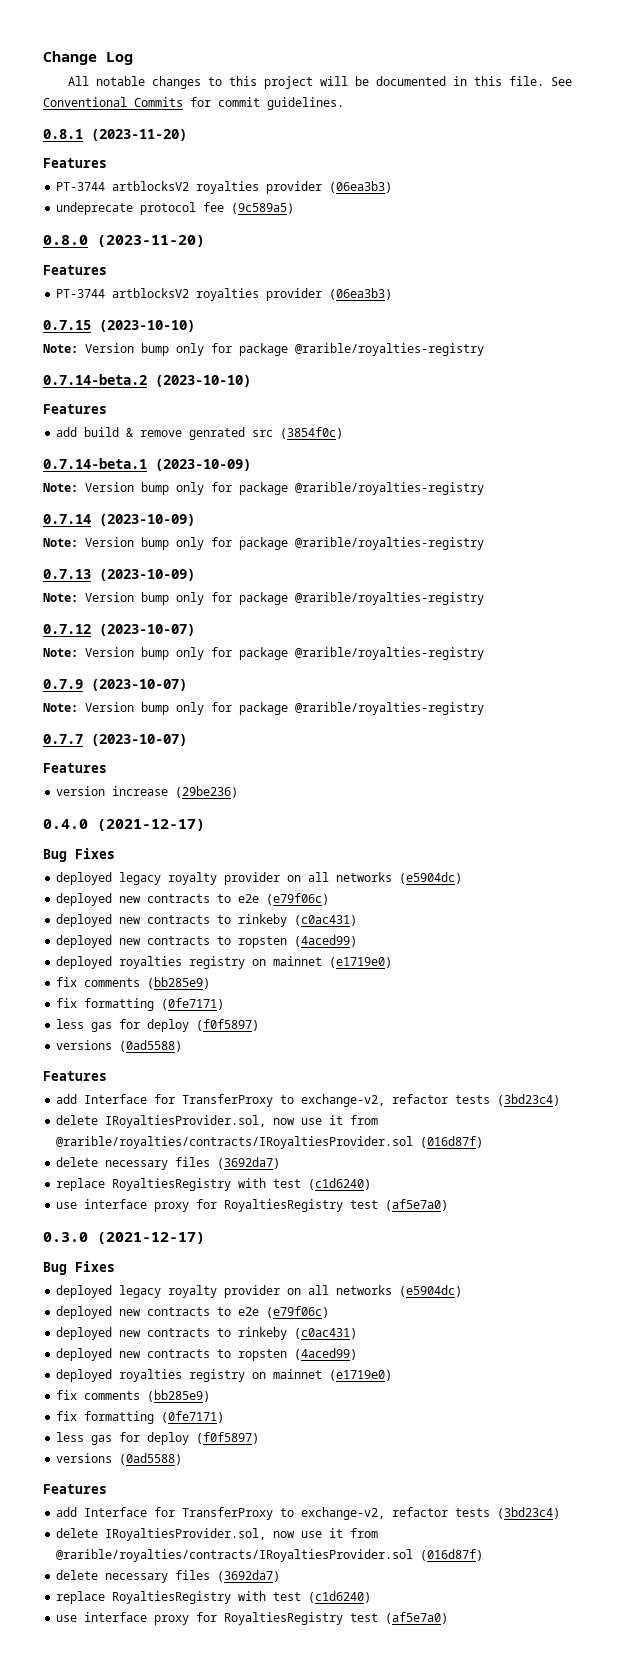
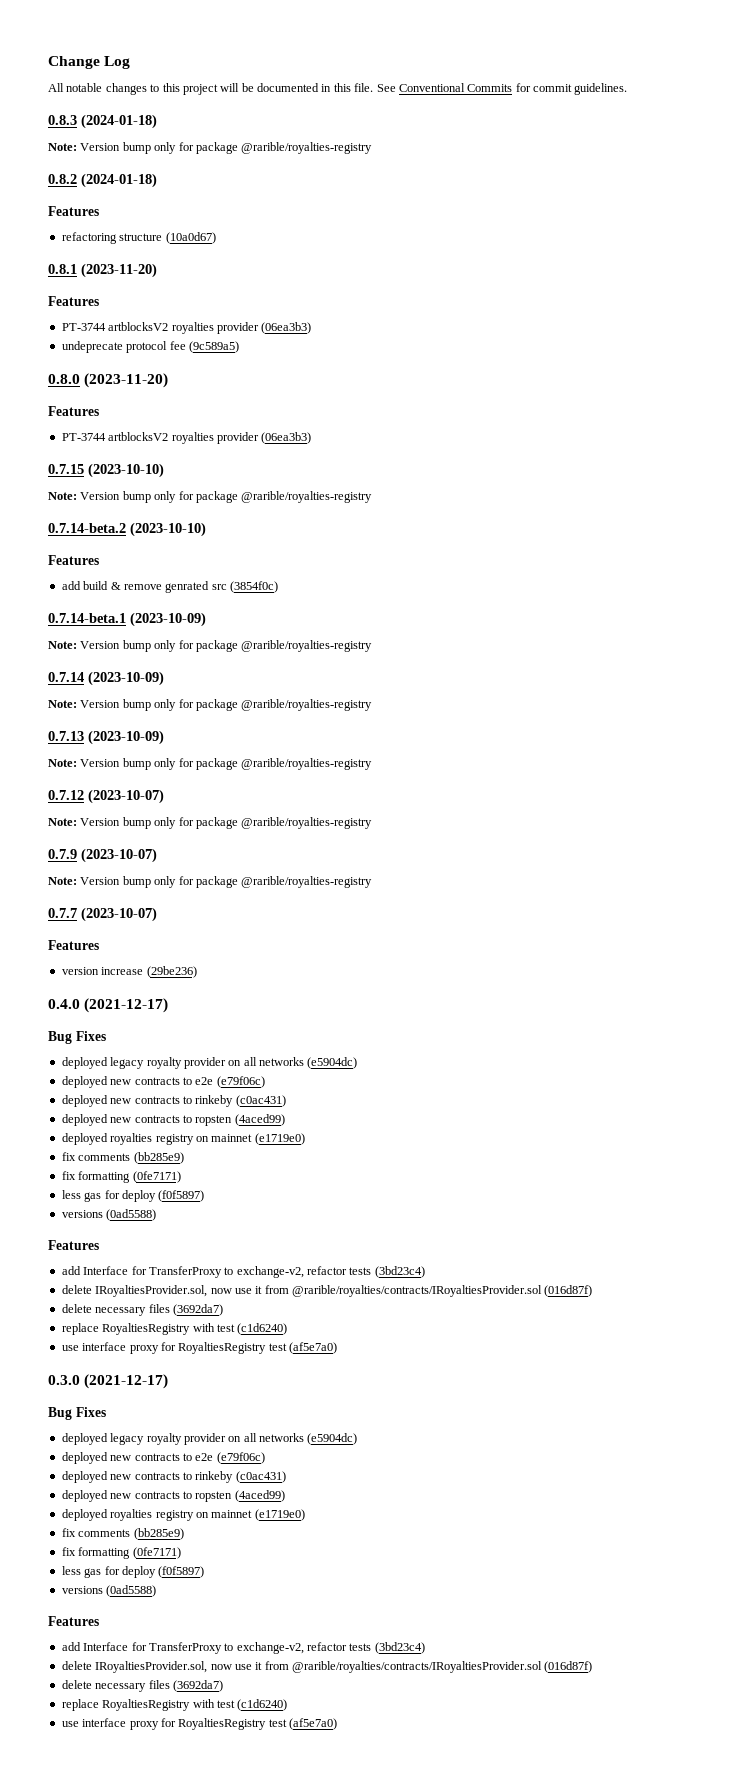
(344, 103) none -> [48,114,157,129] [48,142,373,154] [48,173,157,188] [48,206,99,216] [61,232,216,244] // 0.8.3 (2024-01-18) // Note: Version bump only for package @rarible/royalties-registry // 0.8.2 (2024-01-18) // Features // refactoring structure (10a0d67)

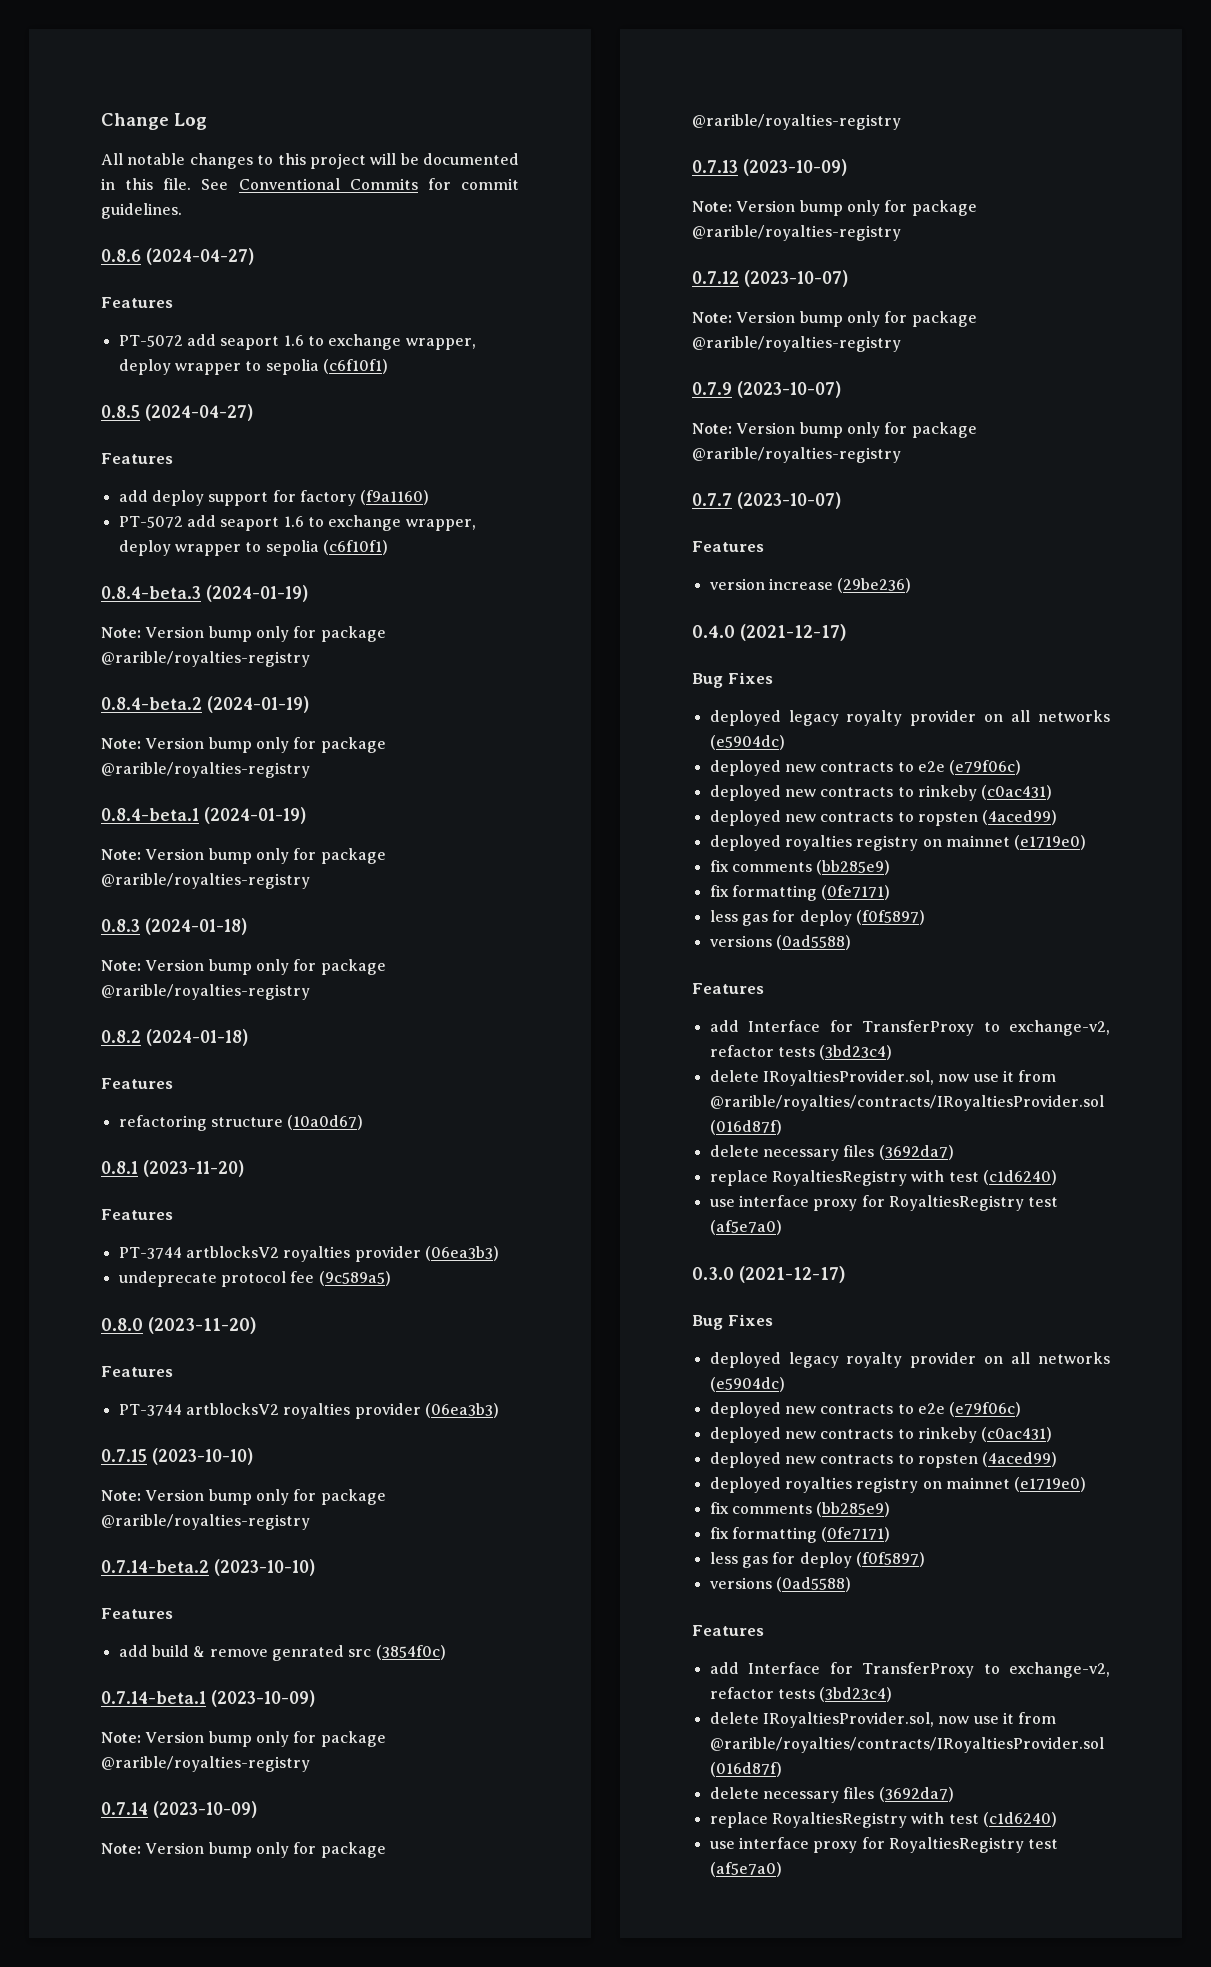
(628, 89) none -> [101,248,254,265] [101,297,173,308] [118,334,476,350] [118,359,388,375] [101,404,253,421] [101,453,173,464] [118,490,430,506] [118,515,476,531] [118,540,388,556] [101,585,308,602] [101,626,386,642] [101,651,310,667] [101,696,309,713] [101,737,386,753] [101,762,310,778] [101,807,306,824] [101,848,386,864] [101,873,310,889] // 0.8.6 (2024-04-27) // Features // PT-5072 add seaport 1.6 to exchange wrapper, deploy wrapper to sepolia (c6f10f1) // 0.8.5 (2024-04-27) // Features // add deploy support for factory (f9a1160) // PT-5072 add seaport 1.6 to exchange wrapper, deploy wrapper to sepolia (c6f10f1) // 0.8.4-beta.3 (2024-01-19) // Note: Version bump only for package @rarible/royalties-registry // 0.8.4-beta.2 (2024-01-19) // Note: Version bump only for package @rarible/royalties-registry // 0.8.4-beta.1 (2024-01-19) // Note: Version bump only for package @rarible/royalties-registry

